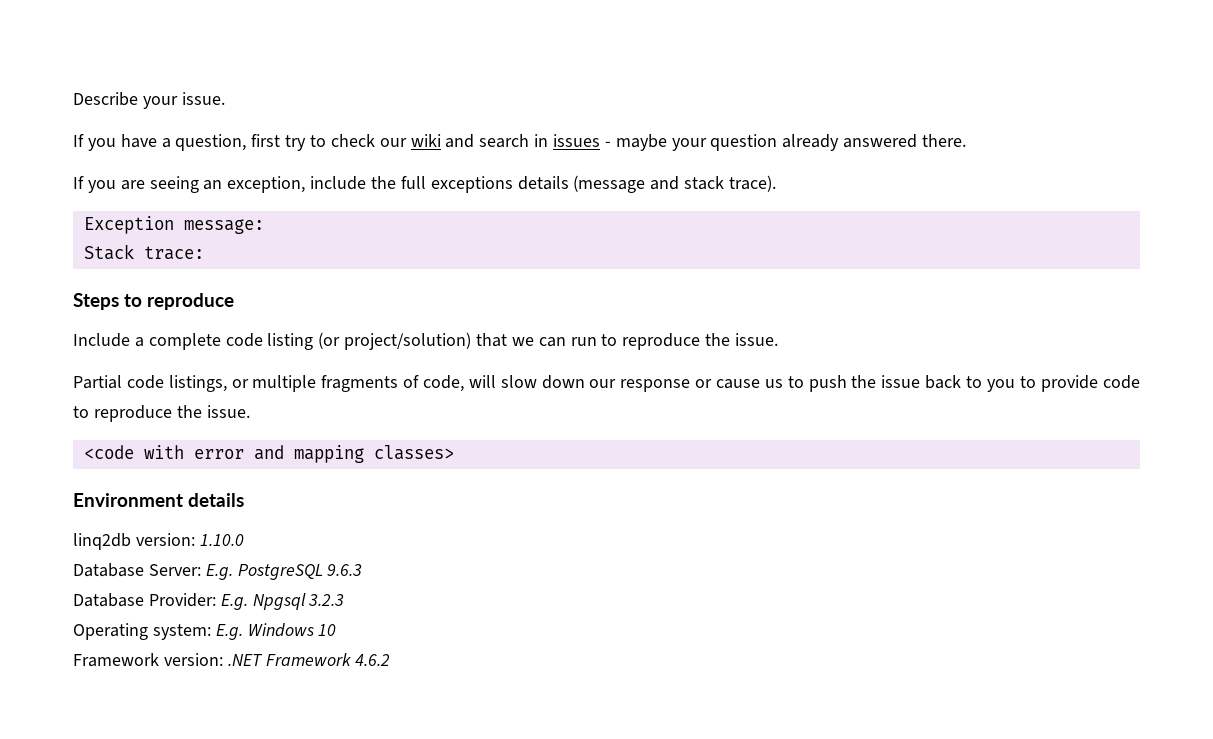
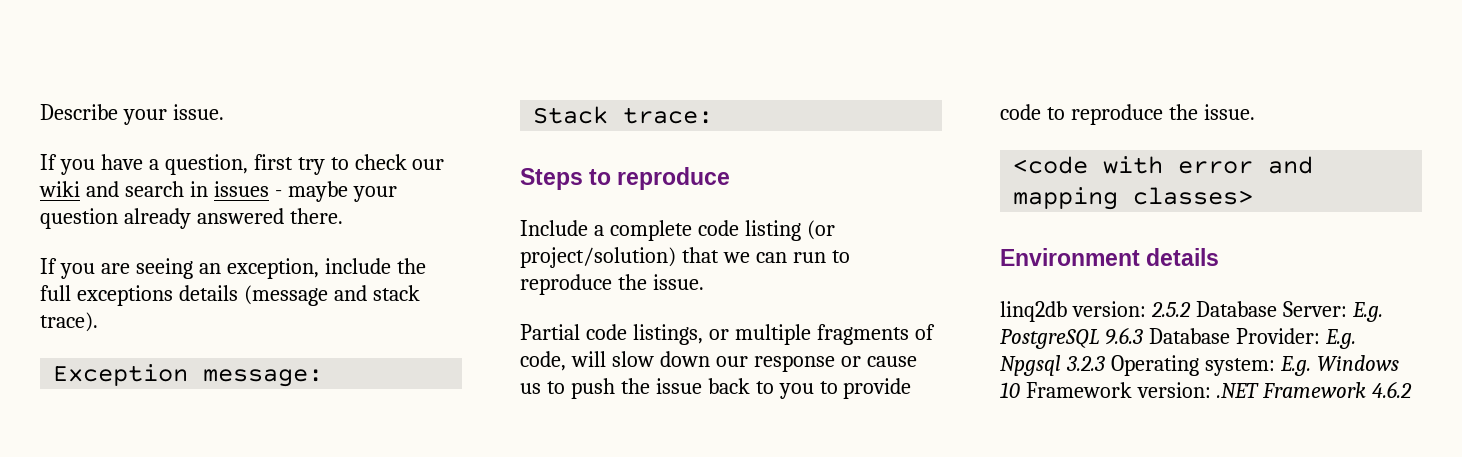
[199,534,244,546] 1.10.0 // -> [1150,302,1191,317] 2.5.2
(363, 570) // -> (1143, 336) none
(345, 600) // -> (1105, 363) none
(337, 630) // -> (1020, 390) none

